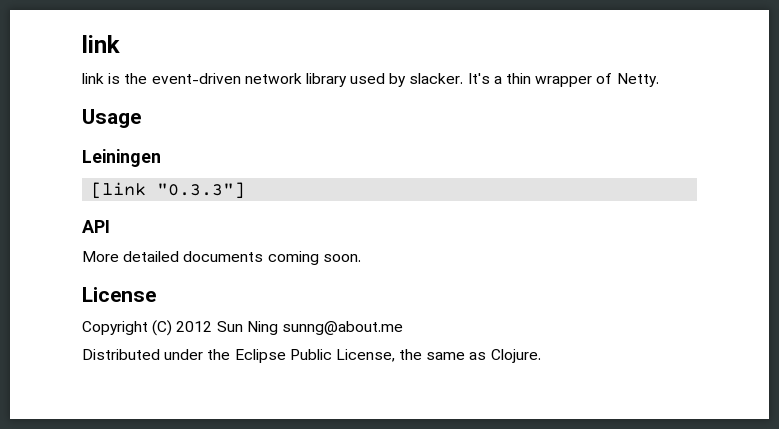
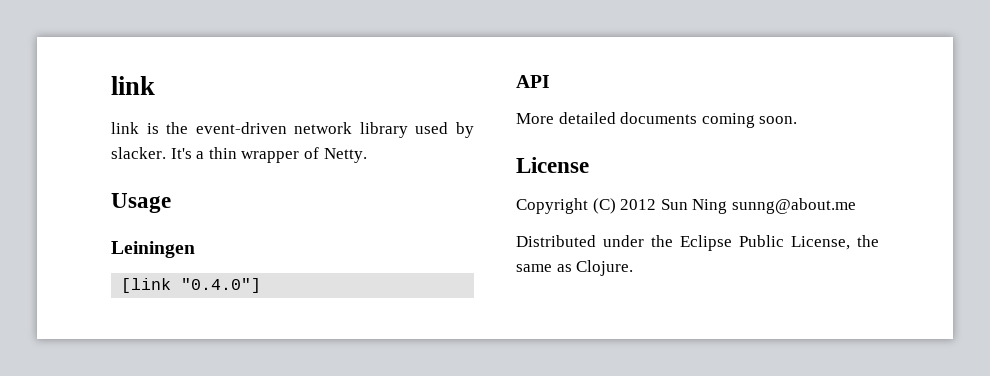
[157,182,246,199] "0.3.3"] -> [181,278,262,293] "0.4.0"]

